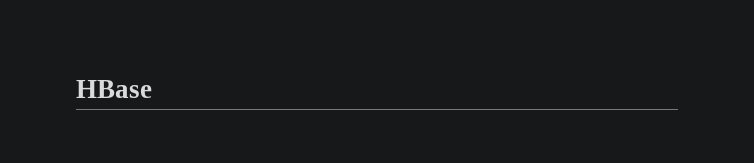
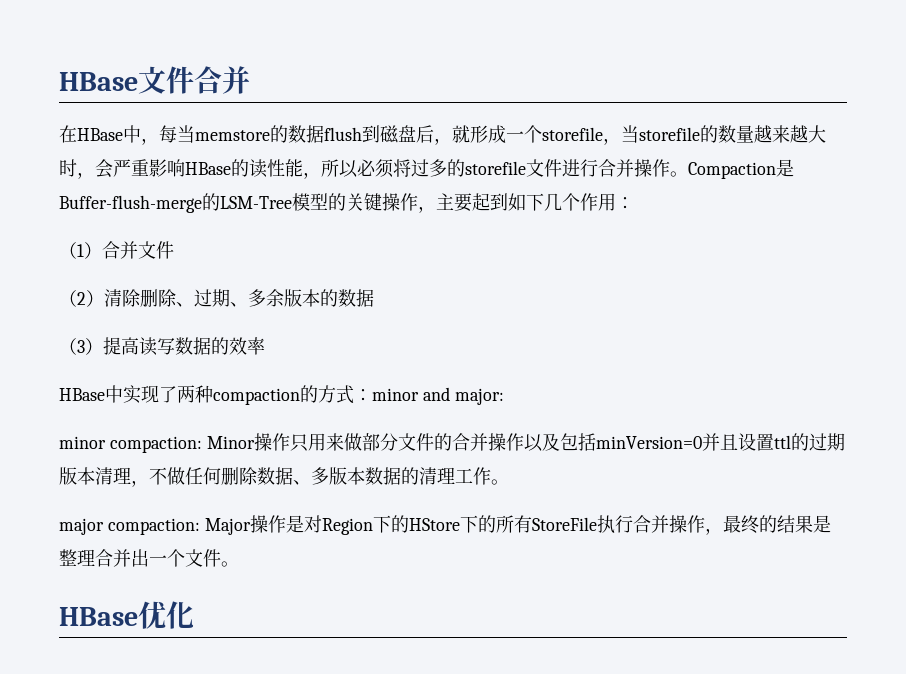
[76,80,152,98] HBase -> [59,66,250,94] [59,125,826,145] [59,159,794,179] [59,193,634,213] [59,241,174,259] [59,289,374,307] [59,337,265,356] [59,385,504,405] [59,433,845,453] [59,467,509,487] [59,515,831,535] [59,549,239,567] [59,601,194,629] HBase文件合并 // 在HBase中，每当memstore的数据flush到磁盘后，就形成一个storefile，当storefile的数量越来越大时，会严重影响HBase的读性能，所以必须将过多的storefile文件进行合并操作。Compaction是Buffer-flush-merge的LSM-Tree模型的关键操作，主要起到如下几个作用： // （1）合并文件 // （2）清除删除、过期、多余版本的数据 // （3）提高读写数据的效率 // HBase中实现了两种compaction的方式：minor and major: // minor compaction: Minor操作只用来做部分文件的合并操作以及包括minVersion=0并且设置ttl的过期版本清理，不做任何删除数据、多版本数据的清理工作。 // major compaction: Major操作是对Region下的HStore下的所有StoreFile执行合并操作，最终的结果是整理合并出一个文件。 // HBase优化

